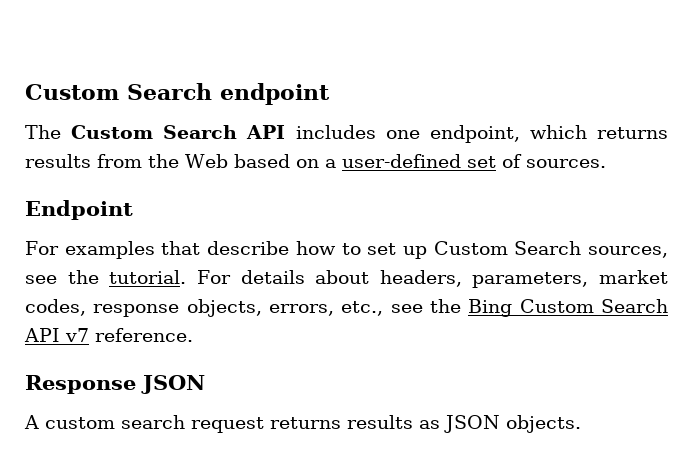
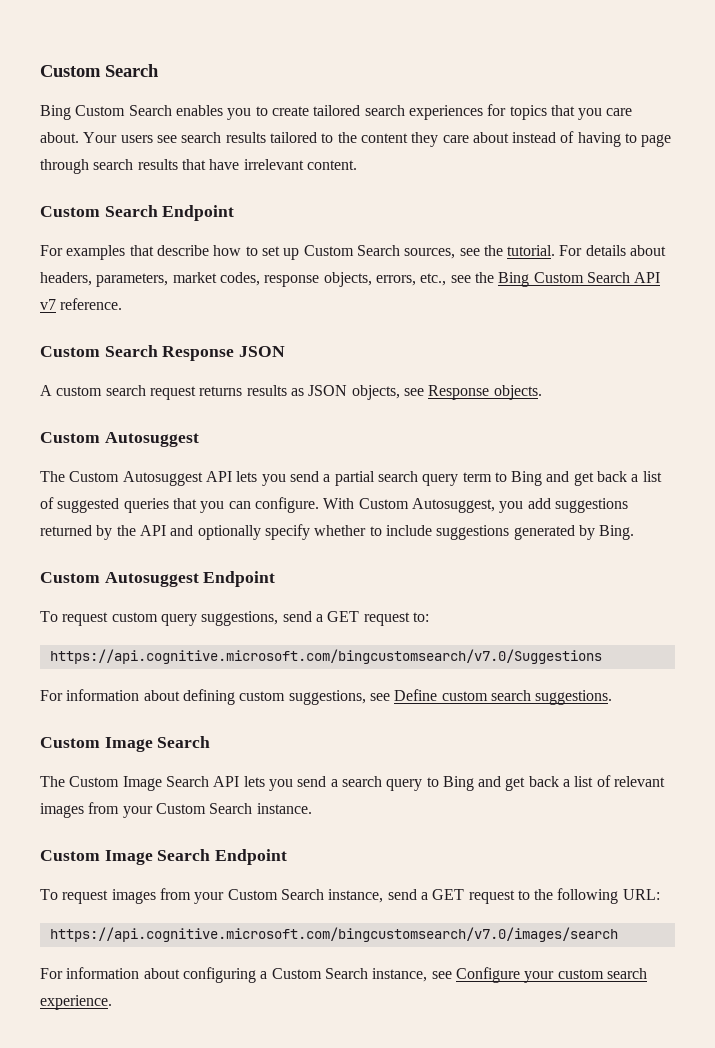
[25,83,330,105] [25,125,668,143] [25,154,606,168] Custom Search endpoint // The Custom Search API includes one endpoint, which returns results from the Web based on a user-defined set of sources. // -> [40,64,159,77] [40,104,633,120] [40,131,672,147] [40,159,357,174] [40,205,158,217] Custom Search // Bing Custom Search enables you to create tailored search experiences for topics that you care about. Your users see search results tailored to the content they care about instead of having to page through search results that have irrelevant content. // Custom Search
(193, 335) none -> [40,345,158,357] Custom Search
[506,415,581,433] objects. -> [351,385,542,400] [40,432,199,447] [40,471,662,486] [40,497,628,513] [40,524,635,540] [40,571,276,587] [40,611,429,626] [49,649,602,664] [40,689,613,705] [40,736,211,752] [40,775,666,791] [40,802,312,818] [40,849,288,865] [40,888,660,904] [49,927,618,942] [40,967,647,983] [40,995,112,1010] objects, see Response objects. // Custom Autosuggest // The Custom Autosuggest API lets you send a partial search query term to Bing and get back a list of suggested queries that you can configure. With Custom Autosuggest, you add suggestions returned by the API and optionally specify whether to include suggestions generated by Bing. // Custom Autosuggest Endpoint // To request custom query suggestions, send a GET request to: // https://api.cognitive.microsoft.com/bingcustomsearch/v7.0/Suggestions // For information about defining custom suggestions, see Define custom search suggestions. // Custom Image Search // The Custom Image Search API lets you send a search query to Bing and get back a list of relevant images from your Custom Search instance. // Custom Image Search Endpoint // To request images from your Custom Search instance, send a GET request to the following URL: // https://api.cognitive.microsoft.com/bingcustomsearch/v7.0/images/search // For information about configuring a Custom Search instance, see Configure your custom search experience.

